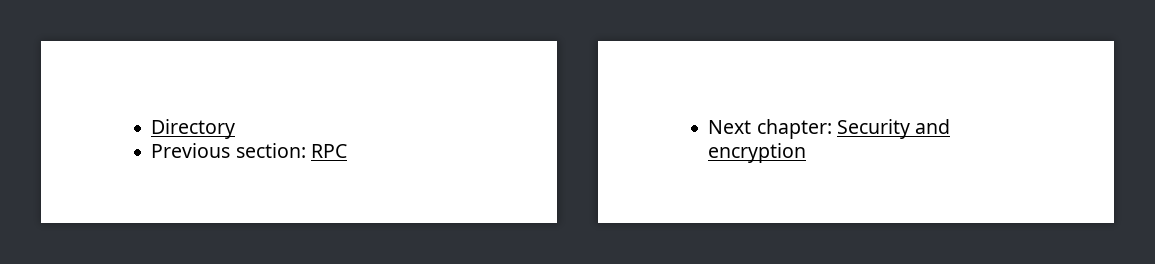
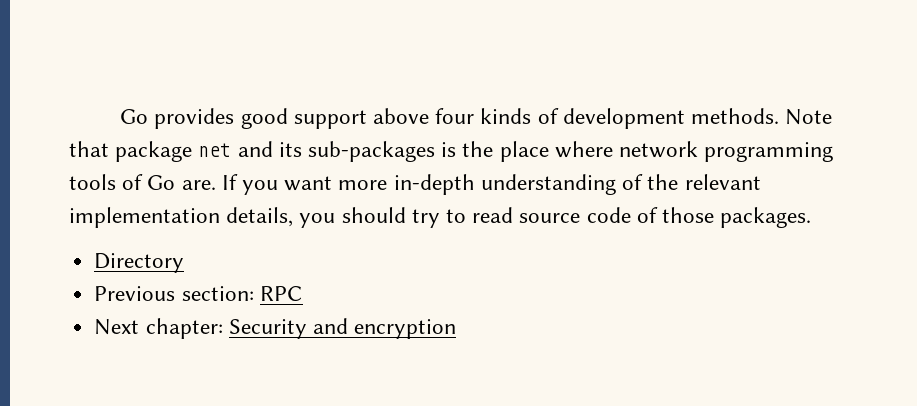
(151, 129) none -> [120,108,833,129] [69,141,834,162] [69,174,761,195] [69,207,812,228] Go provides good support above four kinds of development methods. Note that package net and its sub-packages is the place where network programming tools of Go are. If you want more in-depth understanding of the relevant implementation details, you should try to read source code of those packages. //

